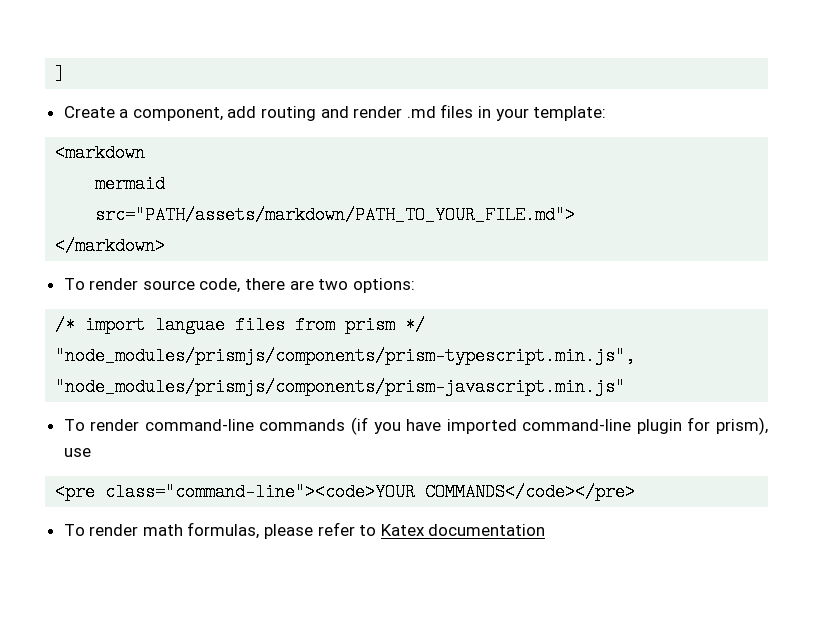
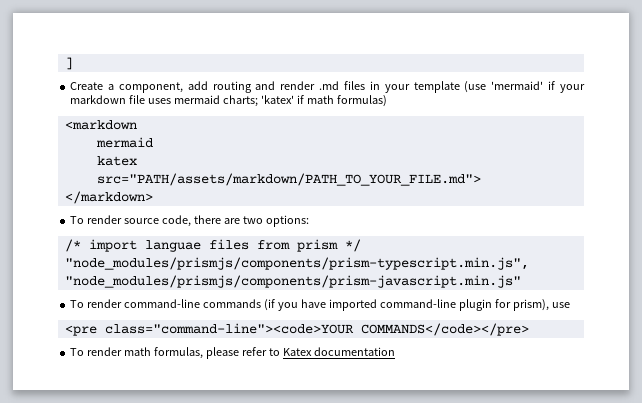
[533,106,607,121] template: -> [413,81,585,93] [70,95,387,107] template (use 'mermaid' if your markdown file uses mermaid charts; 'katex' if math formulas)
(166, 184) none -> [96,156,137,166] // katex

